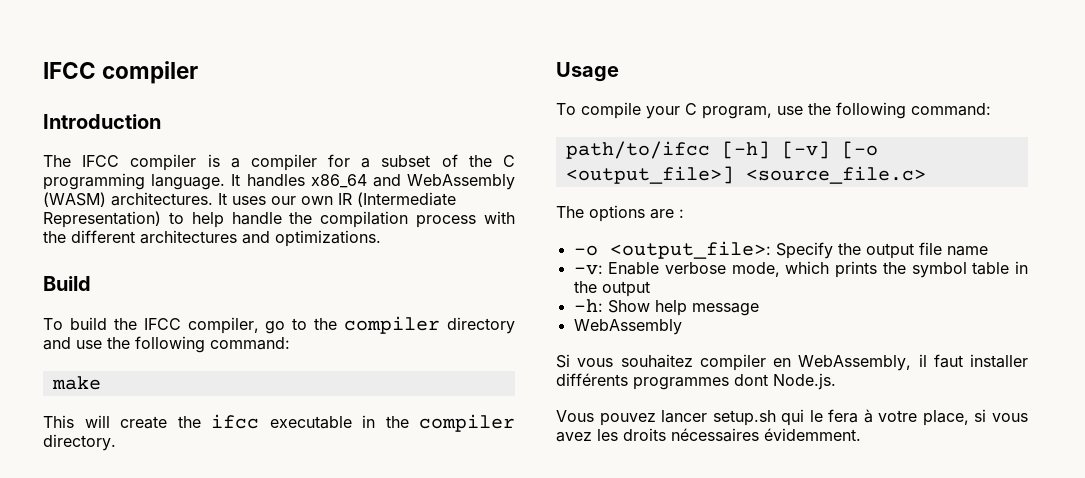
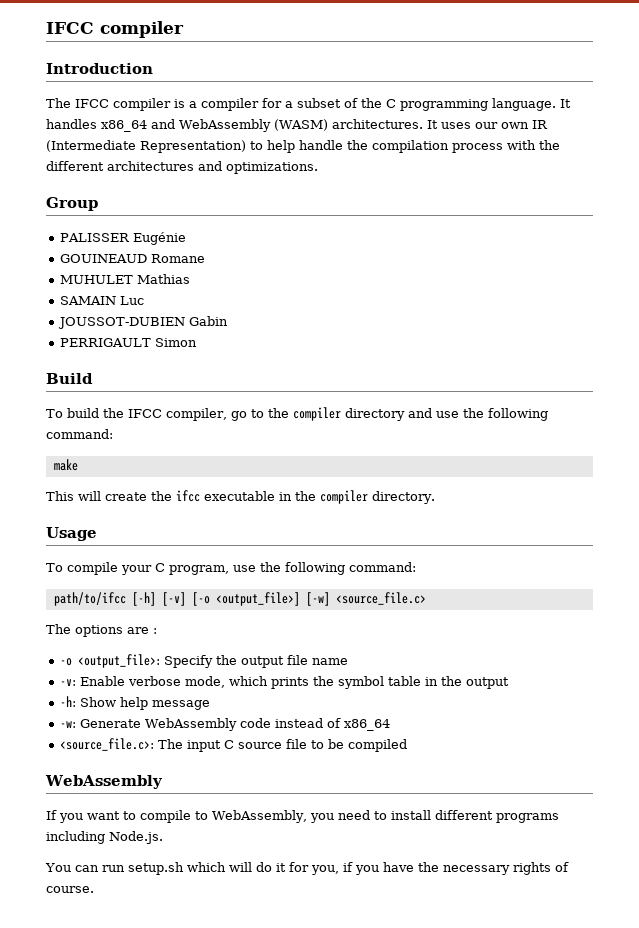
(381, 238) none -> [46,197,98,211] [60,232,187,245] [60,254,206,263] [60,274,191,284] [60,296,145,305] [58,316,229,329] [60,338,198,347] // Group // PALISSER Eugénie // GOUINEAUD Romane // MUHULET Mathias // SAMAIN Luc // JOUSSOT-DUBIEN Gabin // PERRIGAULT Simon
(734, 175) none -> [305,592,330,606] [-w]
[573,319,682,335] [556,354,1028,371] [556,373,836,390] [556,409,1028,426] [556,428,861,442] WebAssembly // Si vous souhaitez compiler en WebAssembly, il faut installer différents programmes dont Node.js. // Vous pouvez lancer setup.sh qui le fera à votre place, si vous avez les droits nécessaires évidemment. -> [60,718,391,731] [60,738,408,752] [45,775,163,789] [46,810,559,823] [46,831,163,844] [45,862,569,875] [46,886,94,893] -w: Generate WebAssembly code instead of x86_64 // <source_file.c>: The input C source file to be compiled // WebAssembly // If you want to compile to WebAssembly, you need to install different programs including Node.js. // You can run setup.sh which will do it for you, if you have the necessary rights of course.

